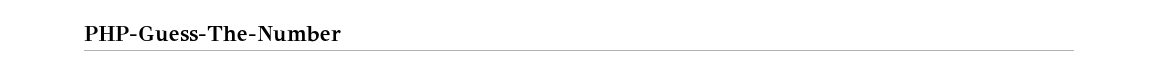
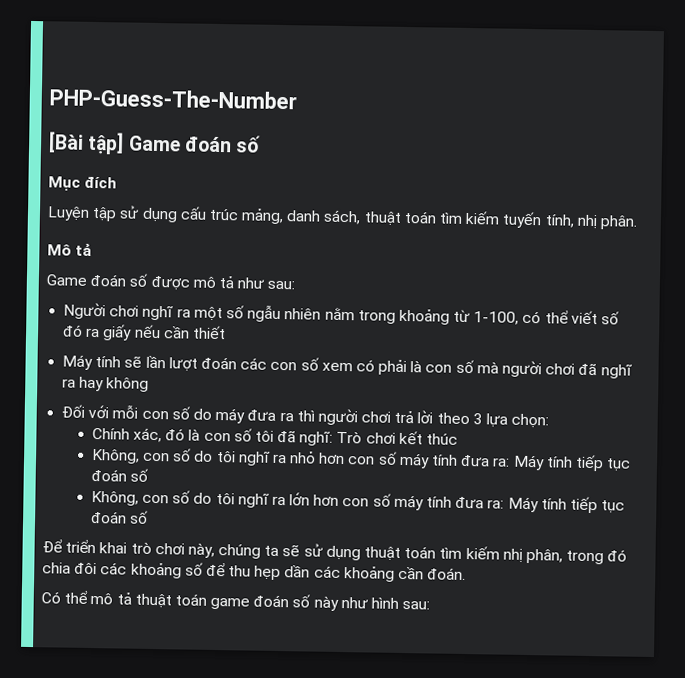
(341, 33) none -> [48,131,262,155] [48,176,118,191] [47,205,638,230] [47,243,93,256] [46,273,296,291] [63,302,621,325] [63,324,226,341] [62,354,633,379] [62,376,150,392] [61,404,550,429] [91,427,458,446] [90,448,632,472] [90,468,149,482] [90,490,626,514] [90,510,149,524] [42,539,628,565] [42,562,467,582] [41,590,431,611] // [Bài tập] Game đoán số // Mục đích // Luyện tập sử dụng cấu trúc mảng, danh sách, thuật toán tìm kiếm tuyến tính, nhị phân. // Mô tả // Game đoán số được mô tả như sau: // Người chơi nghĩ ra một số ngẫu nhiên nằm trong khoảng từ 1-100, có thể viết số đó ra giấy nếu cần thiết // Máy tính sẽ lần lượt đoán các con số xem có phải là con số mà người chơi đã nghĩ ra hay không // Đối với mỗi con số do máy đưa ra thì người chơi trả lời theo 3 lựa chọn: // Chính xác, đó là con số tôi đã nghĩ: Trò chơi kết thúc // Không, con số do tôi nghĩ ra nhỏ hơn con số máy tính đưa ra: Máy tính tiếp tục đoán số // Không, con số do tôi nghĩ ra lớn hơn con số máy tính đưa ra: Máy tính tiếp tục đoán số // Để triển khai trò chơi này, chúng ta sẽ sử dụng thuật toán tìm kiếm nhị phân, trong đó chia đôi các khoảng số để thu hẹp dần các khoảng cần đoán. // Có thể mô tả thuật toán game đoán số này như hình sau:

